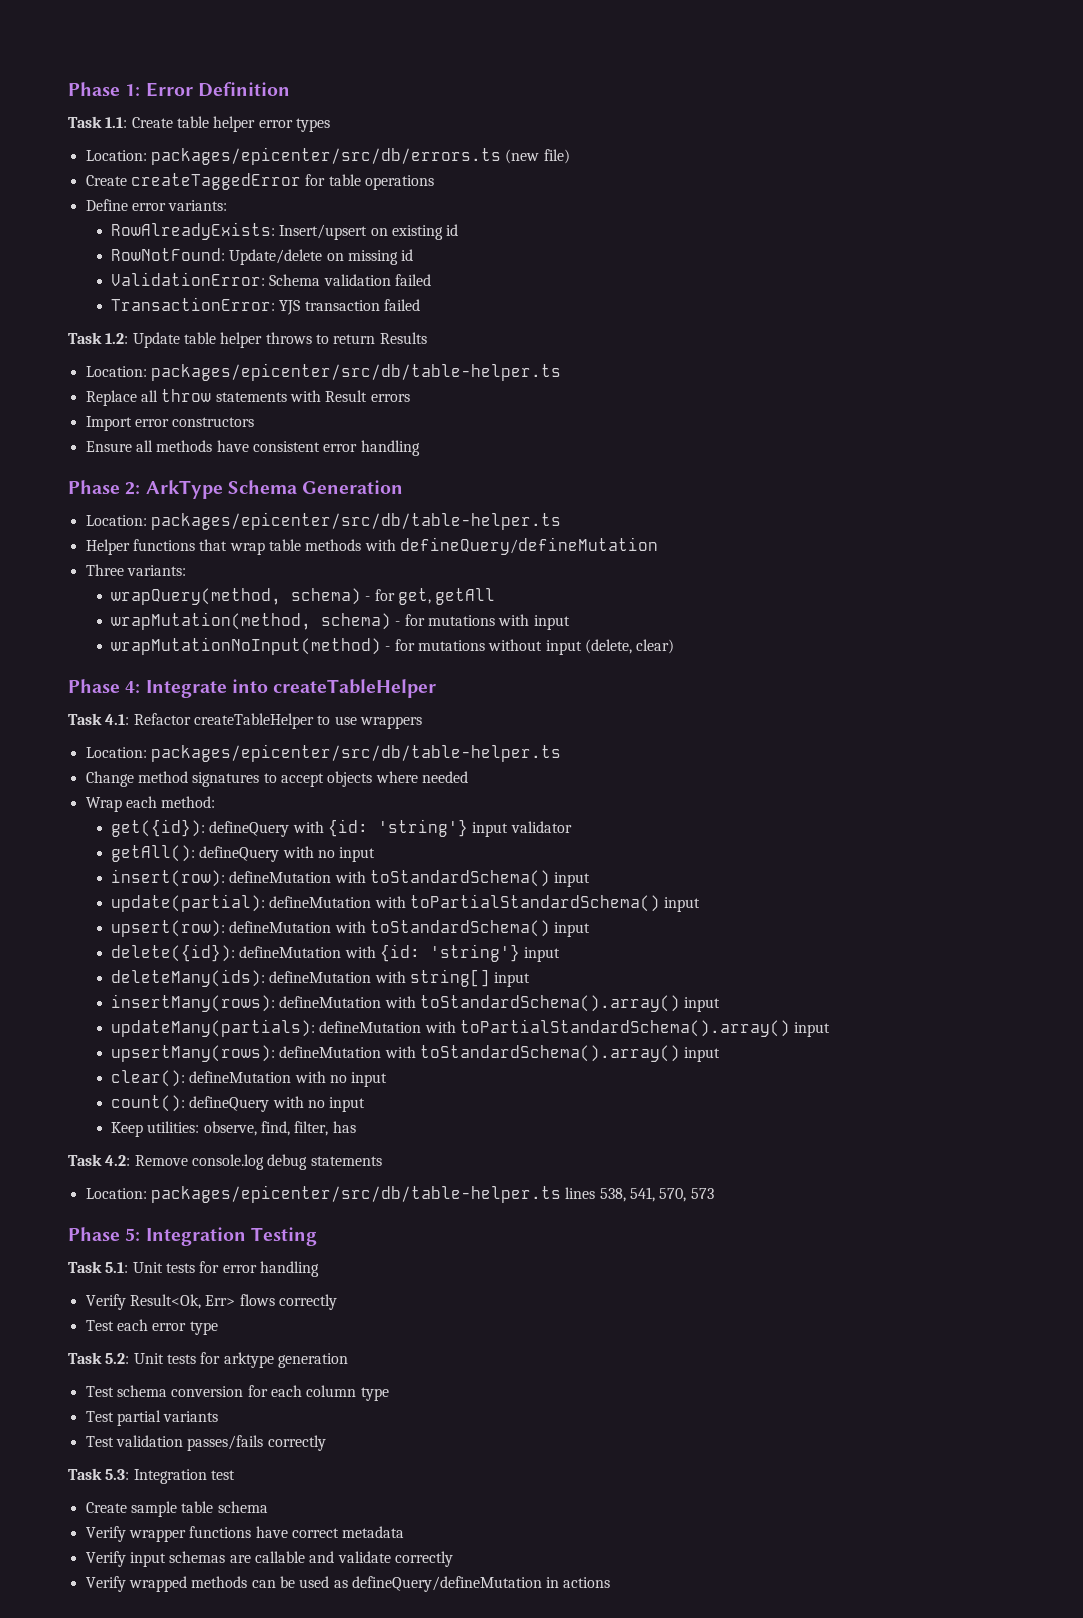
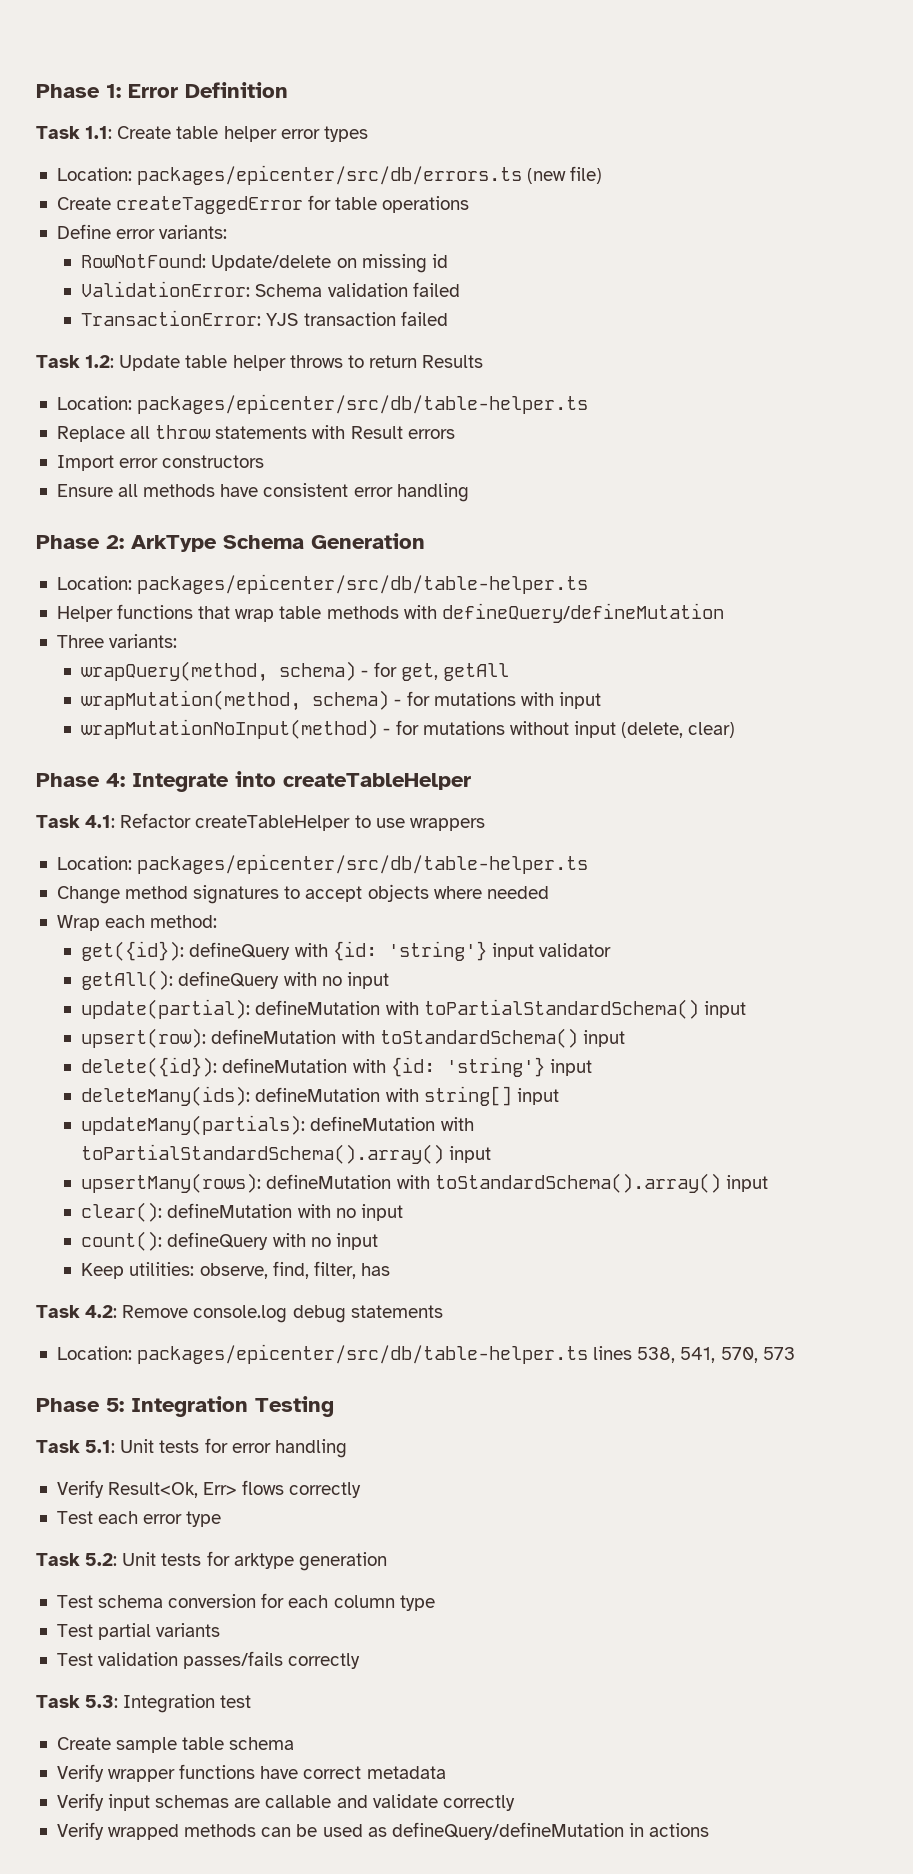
[110,222,459,240] // RowAlreadyExists: Insert/upsert on existing id -> (228, 232) none
[110,869,591,887] // insert(row): defineMutation with toStandardSchema() input -> (389, 980) none
[110,994,721,1012] // insertMany(rows): defineMutation with toStandardSchema().array() input -> (559, 1096) none

